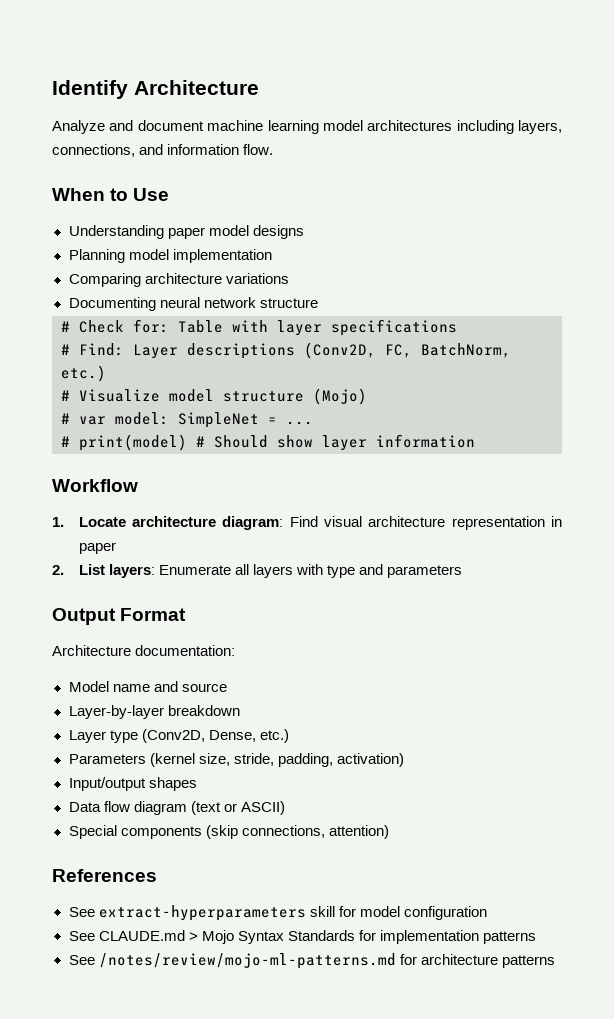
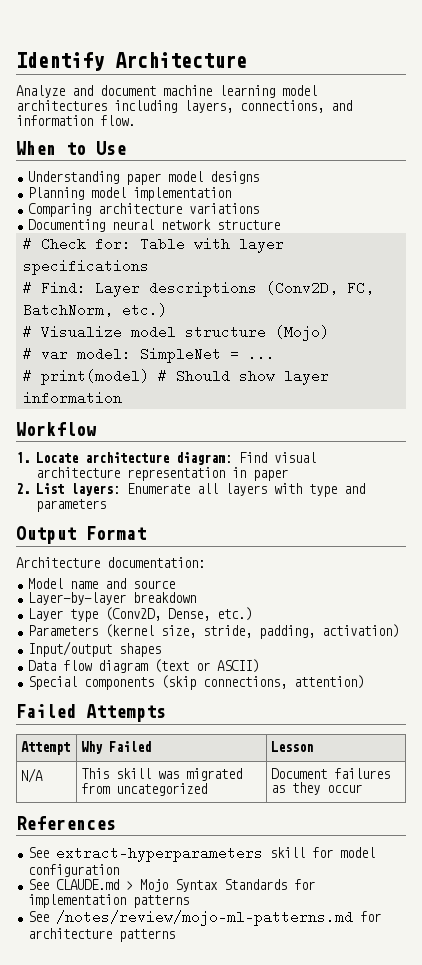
(389, 832) none -> [16,704,166,722] [21,741,71,755] [81,741,152,754] [271,741,314,752] [21,768,44,783] [81,768,243,781] [81,783,208,796] [271,768,391,779] [271,782,363,795] // Failed Attempts // Attempt | Why Failed | Lesson // N/A | This skill was migrated from uncategorized | Document failures as they occur

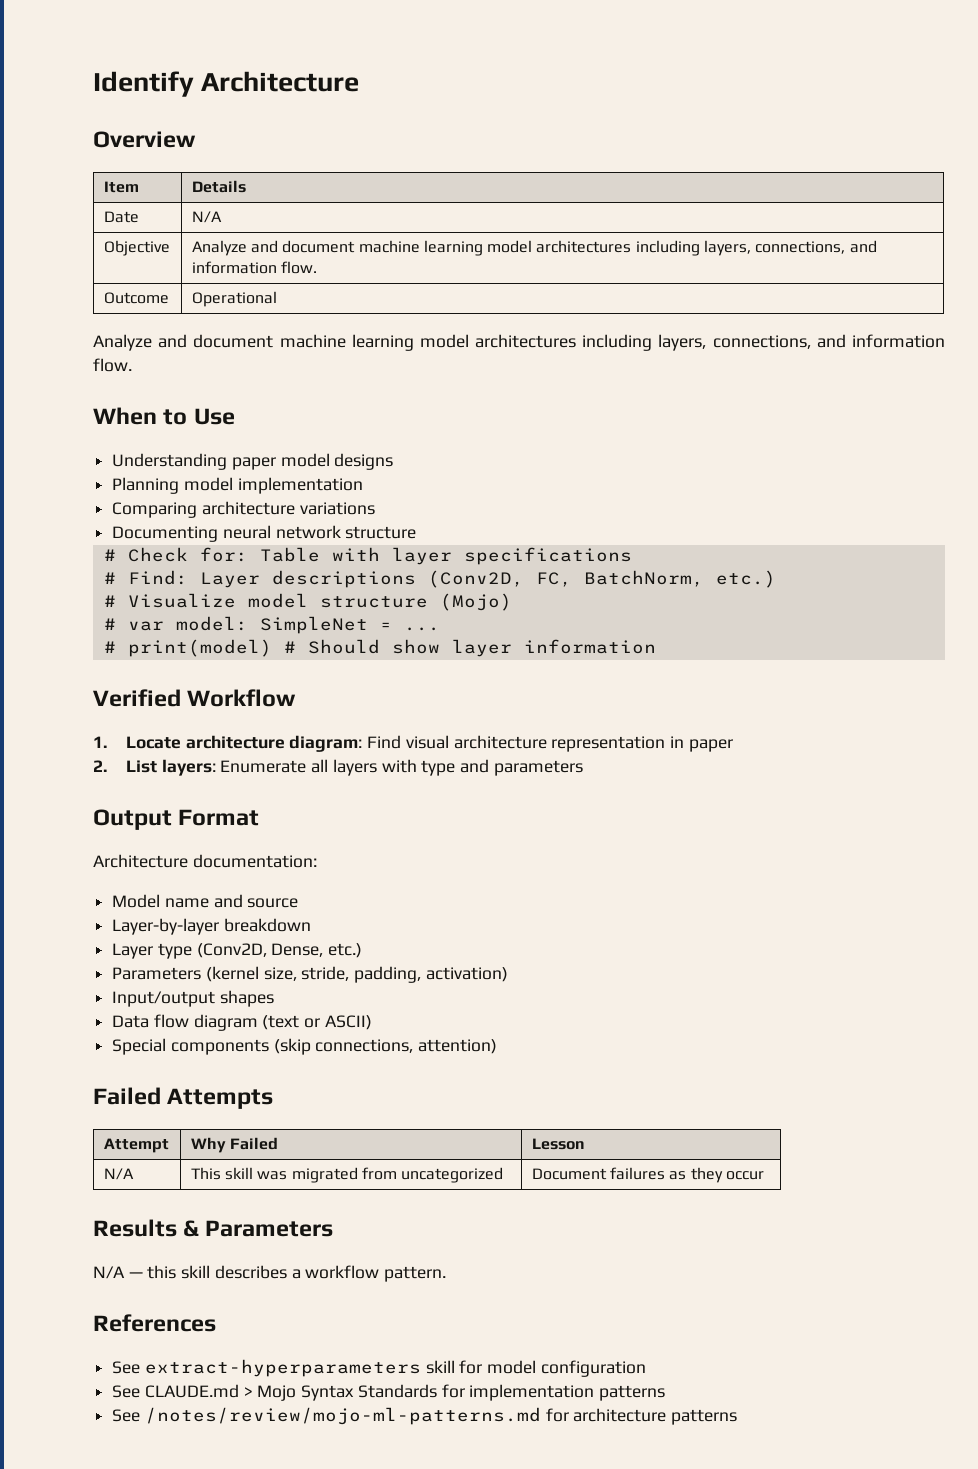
(247, 60) none -> [93,131,196,148] [103,181,139,193] [191,180,246,193] [103,211,139,223] [191,211,222,223] [103,240,170,256] [191,240,877,256] [191,261,317,274] [103,292,169,304] [191,291,277,307] // Overview // Item | Details // Date | N/A // Objective | Analyze and document machine learning model architectures including layers, connections, and information flow. // Outcome | Operational
(122, 398) none -> [93,689,181,707] Verified
(363, 788) none -> [93,1219,333,1237] [93,1265,447,1282] // Results & Parameters // N/A — this skill describes a workflow pattern.

